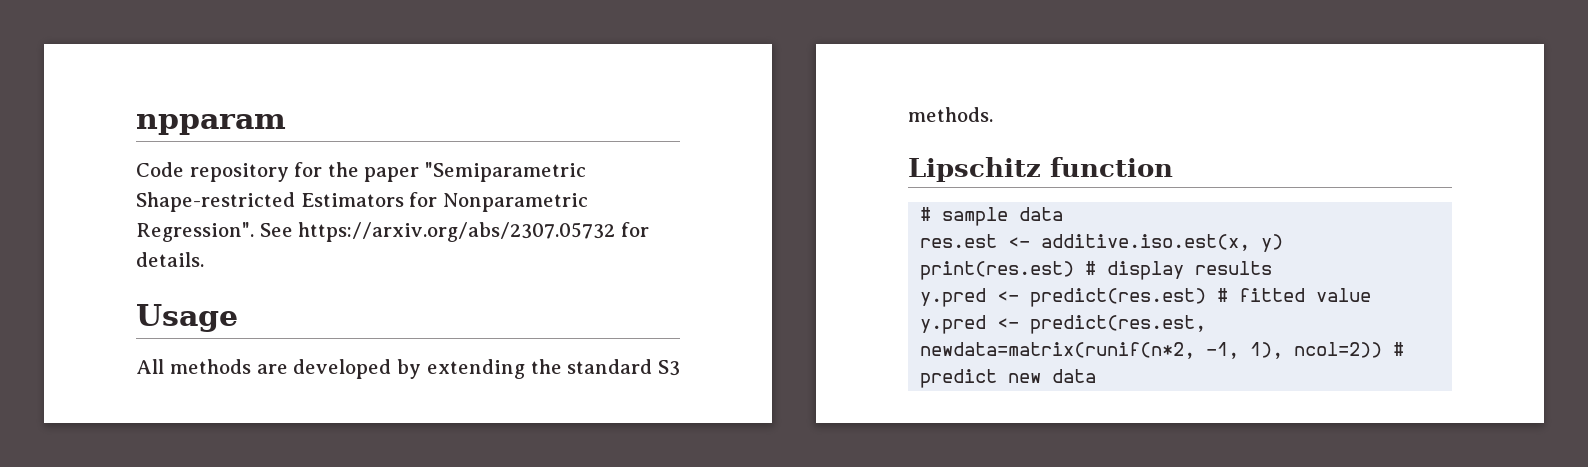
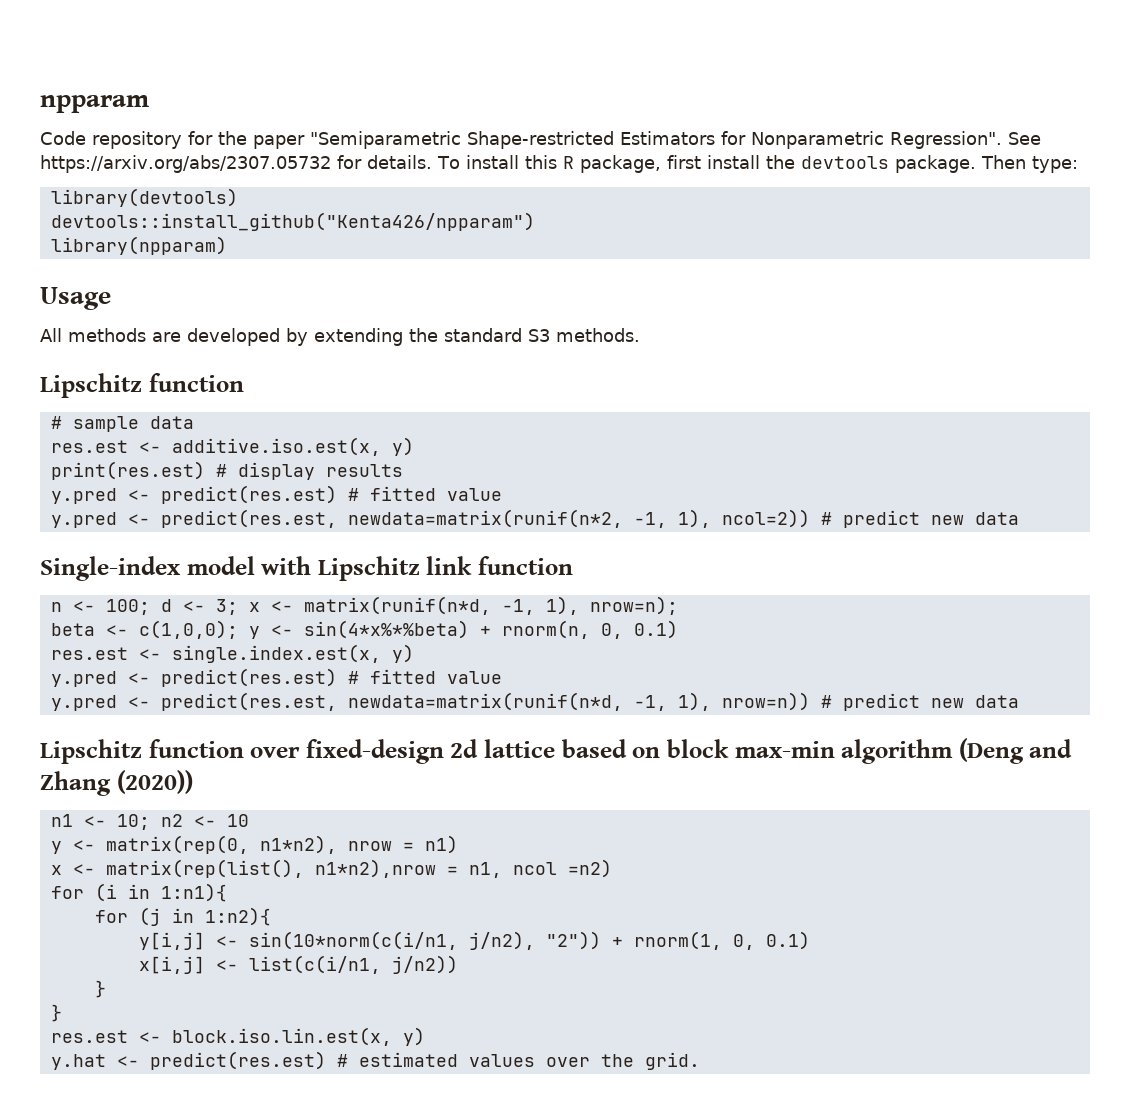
(204, 259) none -> [436,155,1078,173] [50,188,238,207] [50,212,535,231] [50,236,227,255] To install this R package, first install the devtools package. Then type: // library(devtools) // devtools::install_github("Kenta426/npparam") // library(npparam)
(1097, 376) none -> [40,556,574,581] [50,596,678,615] [50,620,678,639] [50,644,414,663] [50,668,502,687] [50,692,1019,711] [40,738,1073,764] [40,770,193,796] [50,814,249,830] [50,835,458,854] [50,859,612,878] [50,883,227,902] [94,907,271,926] [138,931,810,950] [138,955,458,974] [94,980,106,998] [50,1004,62,1022] [50,1027,425,1046] [50,1051,700,1070] // Single-index model with Lipschitz link function // n <- 100; d <- 3; x <- matrix(runif(n*d, -1, 1), nrow=n); // beta <- c(1,0,0); y <- sin(4*x%*%beta) + rnorm(n, 0, 0.1) // res.est <- single.index.est(x, y) // y.pred <- predict(res.est) # fitted value // y.pred <- predict(res.est, newdata=matrix(runif(n*d, -1, 1), nrow=n)) # predict new data // Lipschitz function over fixed-design 2d lattice based on block max-min algorithm (Deng and Zhang (2020)) // n1 <- 10; n2 <- 10 // y <- matrix(rep(0, n1*n2), nrow = n1) // x <- matrix(rep(list(), n1*n2),nrow = n1, ncol =n2) // for (i in 1:n1){ // for (j in 1:n2){ // y[i,j] <- sin(10*norm(c(i/n1, j/n2), "2")) + rnorm(1, 0, 0.1) // x[i,j] <- list(c(i/n1, j/n2)) // } // } // res.est <- block.iso.lin.est(x, y) // y.hat <- predict(res.est) # estimated values over the grid.

